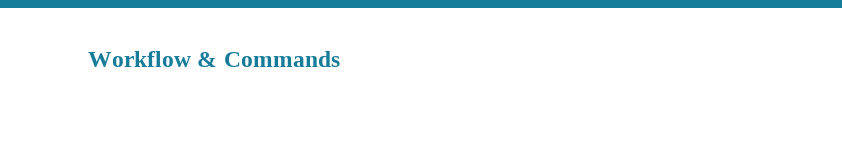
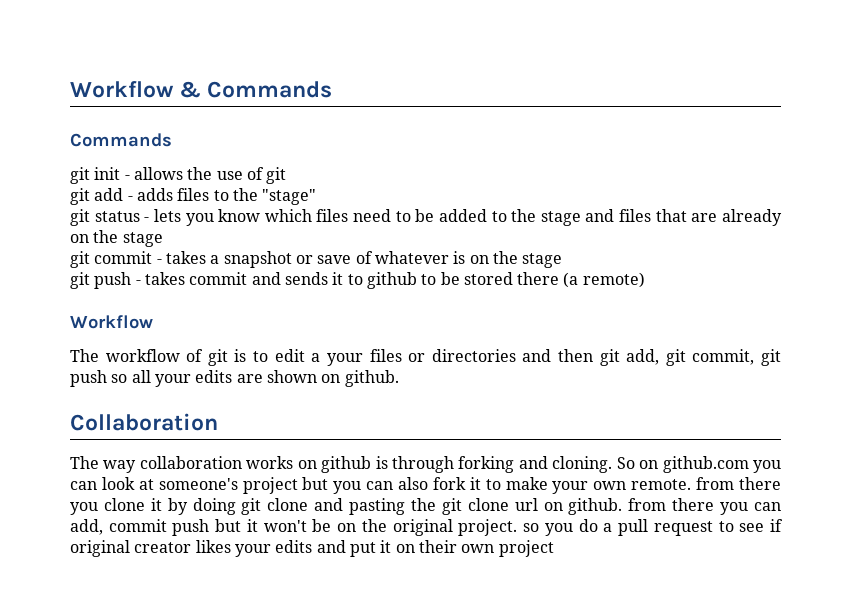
(340, 59) none -> [70,133,172,147] [70,167,287,184] [70,188,317,205] [70,209,783,226] [70,230,163,247] [70,251,563,268] [70,272,645,289] [70,315,153,329] [70,349,781,366] [70,370,399,387] [70,413,218,431] [70,456,782,473] [70,477,781,494] [70,498,782,515] [70,519,783,536] [70,540,554,557] // Commands // git init - allows the use of git // git add - adds files to the "stage" // git status - lets you know which files need to be added to the stage and files that are already on the stage // git commit - takes a snapshot or save of whatever is on the stage // git push - takes commit and sends it to github to be stored there (a remote) // Workflow // The workflow of git is to edit a your files or directories and then git add, git commit, git push so all your edits are shown on github. // Collaboration // The way collaboration works on github is through forking and cloning. So on github.com you can look at someone's project but you can also fork it to make your own remote. from there you clone it by doing git clone and pasting the git clone url on github. from there you can add, commit push but it won't be on the original project. so you do a pull request to see if original creator likes your edits and put it on their own project

